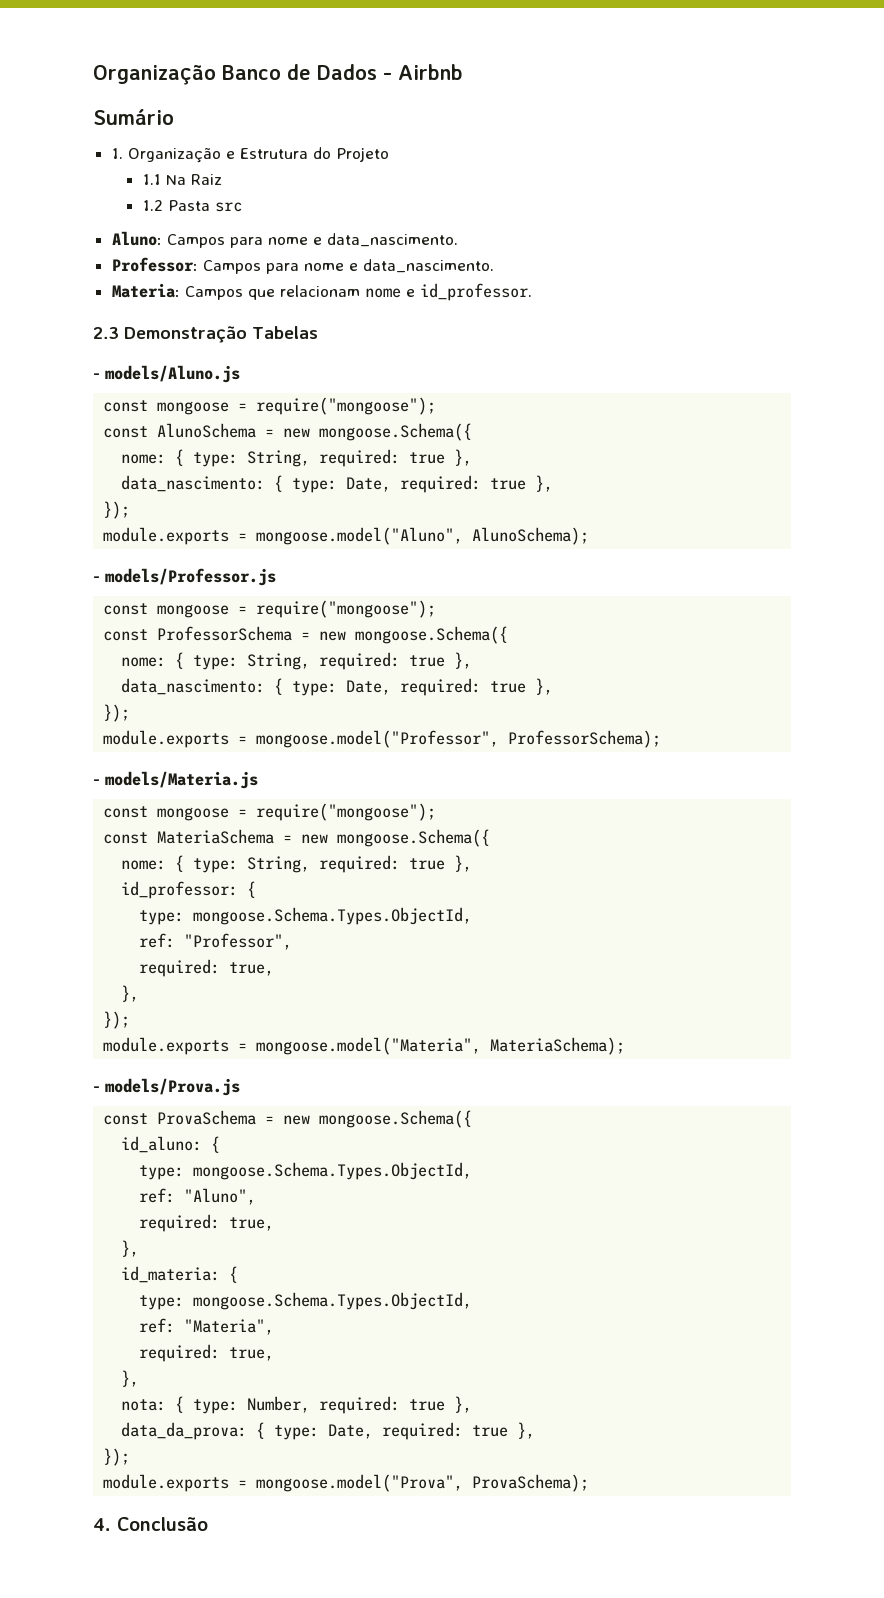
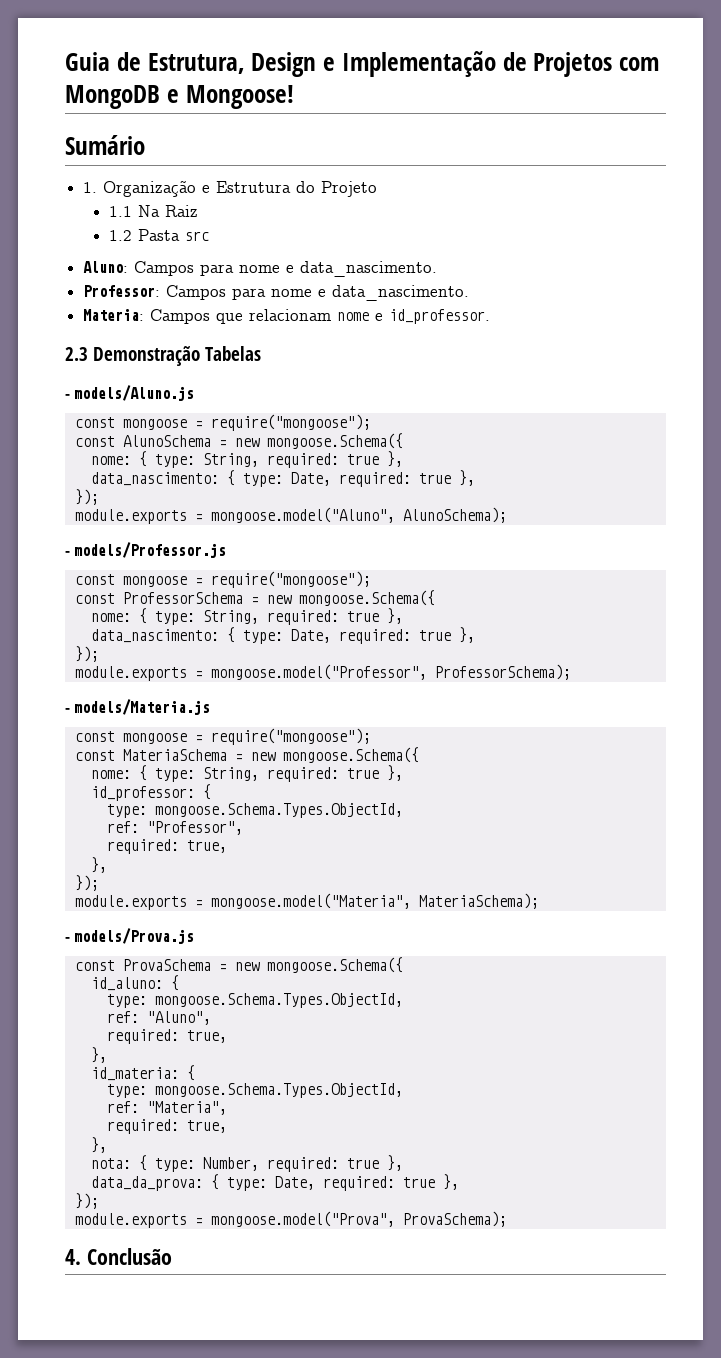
[93,64,463,85] Organização Banco de Dados - Airbnb -> [65,51,659,77] [65,85,294,109] Guia de Estrutura, Design e Implementação de Projetos com MongoDB e Mongoose!

